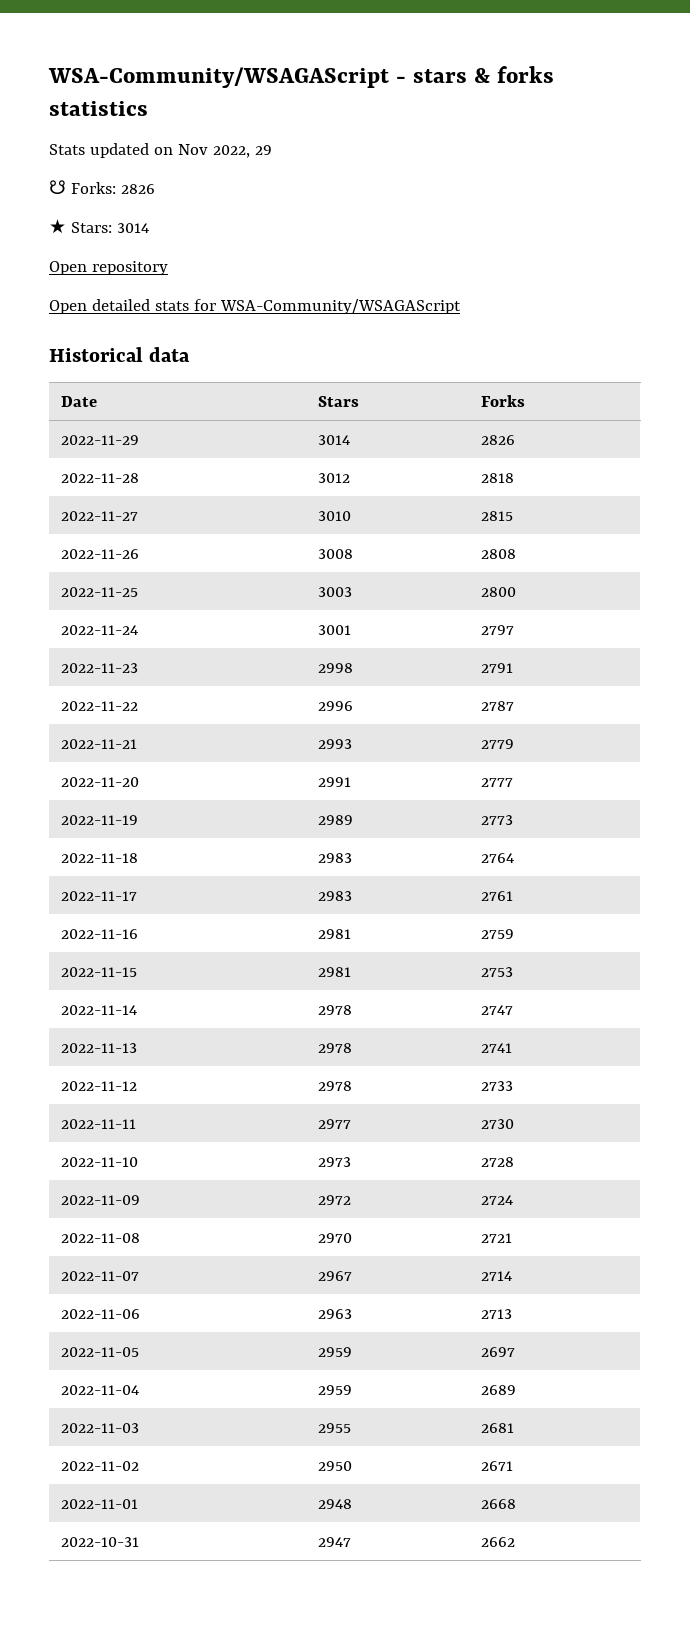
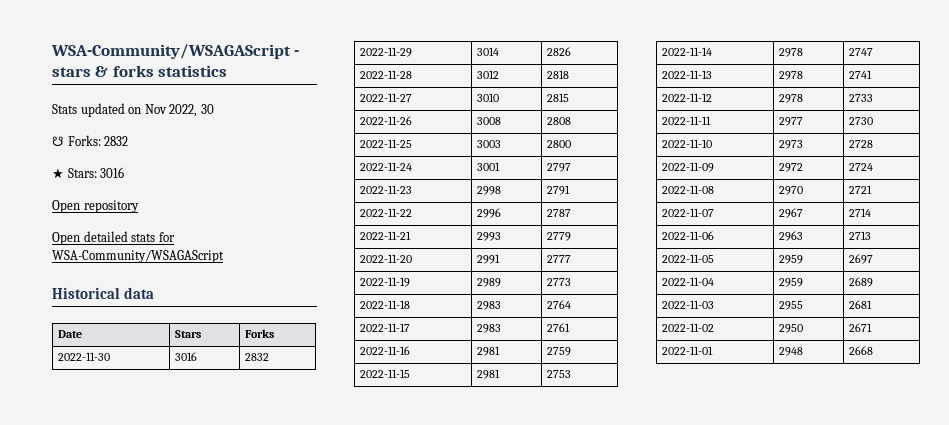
[254,145,272,155] 29 -> [200,104,214,114] 30
[120,184,155,194] 2826 -> [104,136,129,146] 2832
[116,223,149,233] 3014 -> [100,167,125,178] 3016
(525, 401) none -> [58,352,111,361] [175,352,198,361] [245,353,270,361] // 2022-11-30 | 3016 | 2832
[60,1537,139,1547] [317,1537,351,1547] [480,1537,515,1547] // 2022-10-31 | 2947 | 2662 -> (874, 350) none

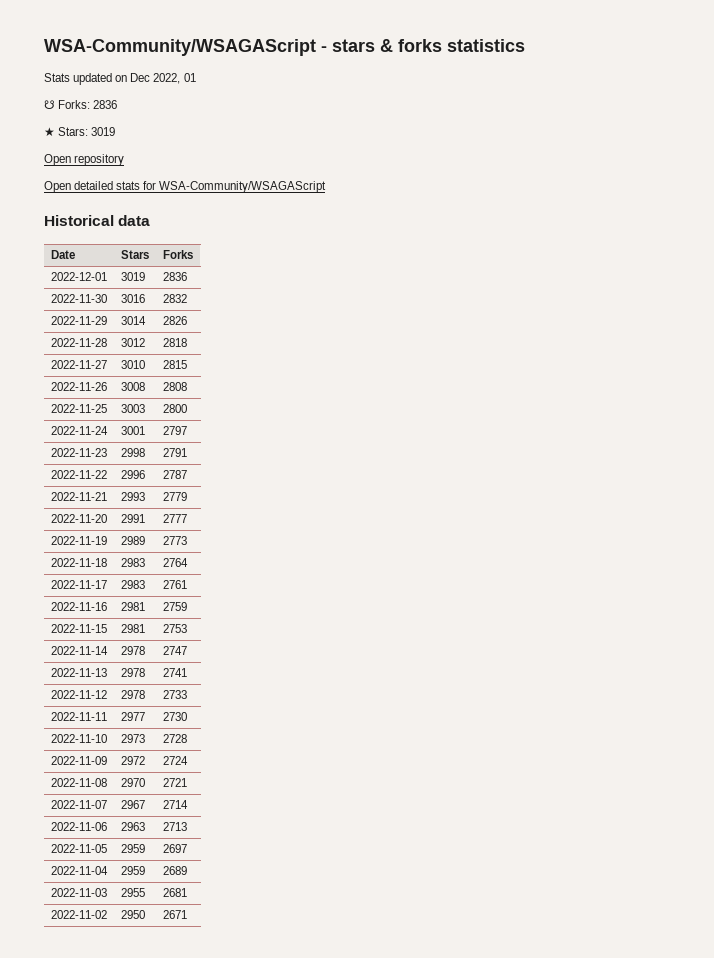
[144,104,214,117] Nov 2022, 30 -> [130,73,196,84] Dec 2022, 01
[104,136,129,146] 2832 -> [93,100,118,109] 2836
[100,167,125,178] 3016 -> [91,127,116,136] 3019
(275, 333) none -> [50,272,107,281] [120,272,145,281] [162,272,187,281] // 2022-12-01 | 3019 | 2836
[662,346,714,355] [779,347,804,356] [849,346,874,355] // 2022-11-01 | 2948 | 2668 -> (187, 914) none

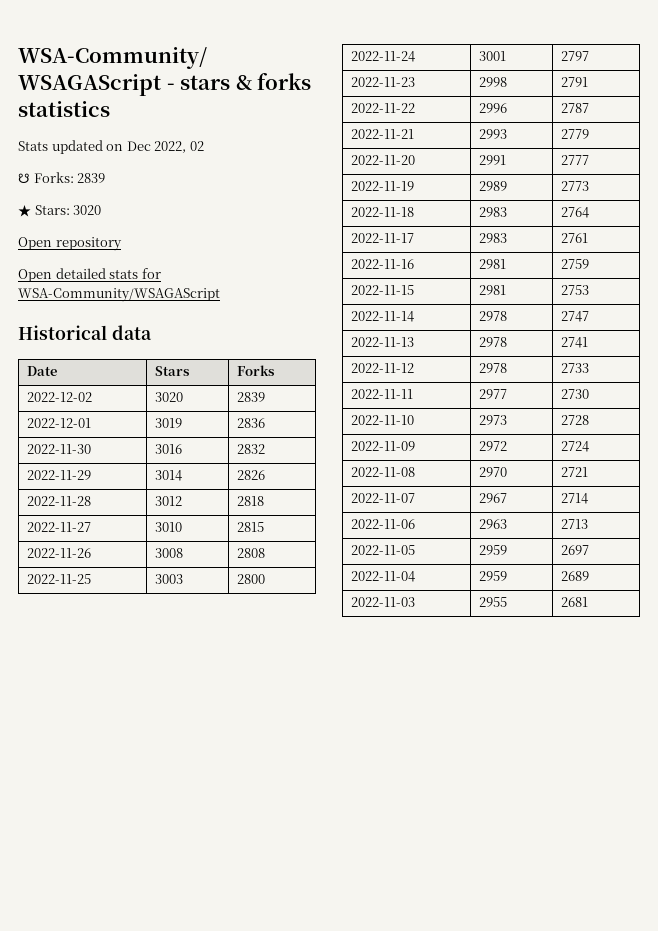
[183,73,196,82] 01 -> [189,141,204,151] 02
[93,100,118,109] 2836 -> [77,173,106,183] 2839
[91,127,116,136] 3019 -> [73,205,102,215] 3020
(193, 254) none -> [27,392,93,402] [155,392,184,402] [237,392,266,402] // 2022-12-02 | 3020 | 2839
[50,910,107,919] [120,910,145,919] [162,910,187,919] // 2022-11-02 | 2950 | 2671 -> (589, 602) none

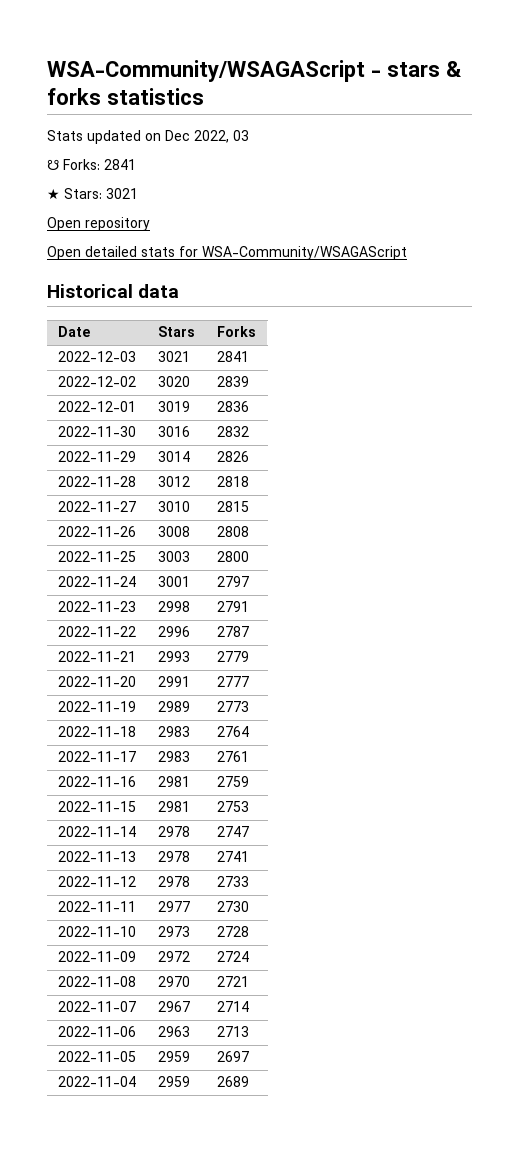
[189,141,204,151] 02 -> [233,130,249,141] 03
[77,173,106,183] 2839 -> [104,159,136,170] 2841
[73,205,102,215] 3020 -> [106,188,138,199] 3021
(276, 370) none -> [57,351,136,362] [157,351,190,362] [216,351,249,362] // 2022-12-03 | 3021 | 2841
[351,597,416,607] [479,597,508,607] [561,597,589,607] // 2022-11-03 | 2955 | 2681 -> (249, 1081) none

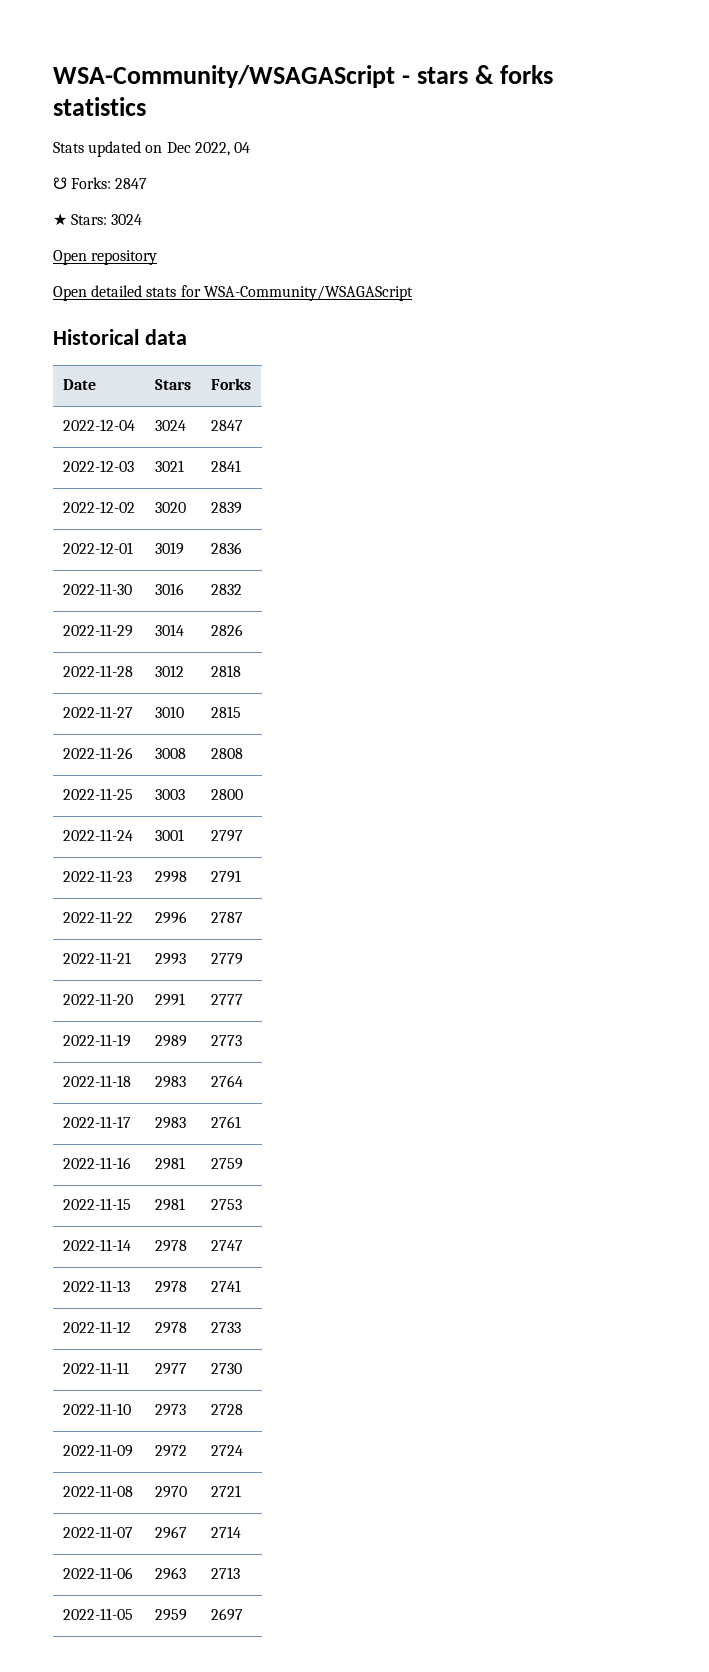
[233,130,249,141] 03 -> [233,142,250,153] 04
[104,159,136,170] 2841 -> [115,178,148,189] 2847
[106,188,138,199] 3021 -> [111,214,143,225] 3024
(256, 331) none -> [62,419,135,431] [154,420,186,431] [210,420,243,431] // 2022-12-04 | 3024 | 2847
[57,1076,136,1087] [157,1076,190,1087] [216,1076,249,1087] // 2022-11-04 | 2959 | 2689 -> (243, 1614) none

